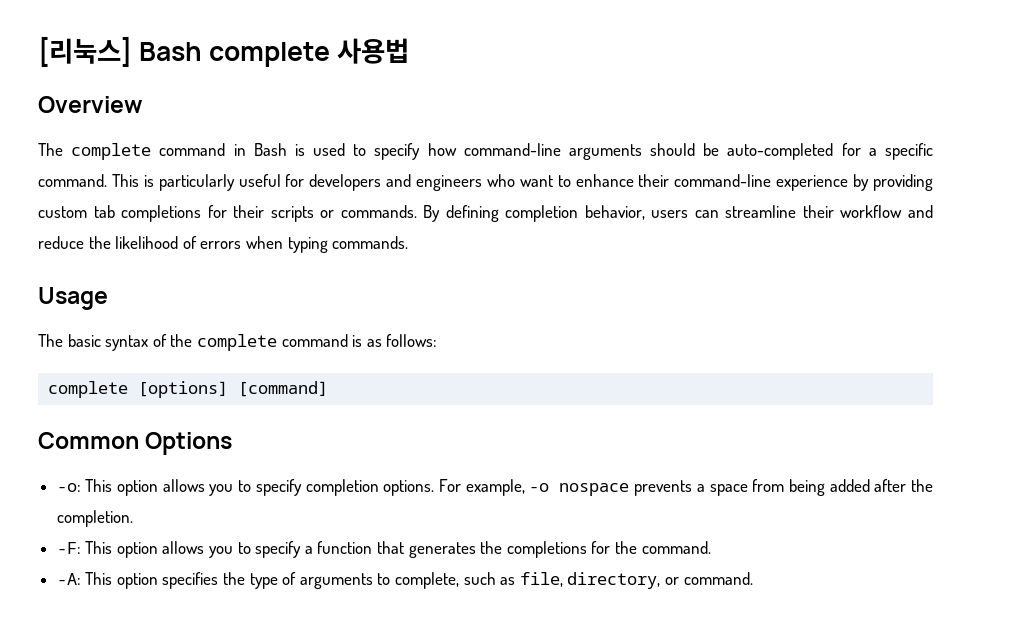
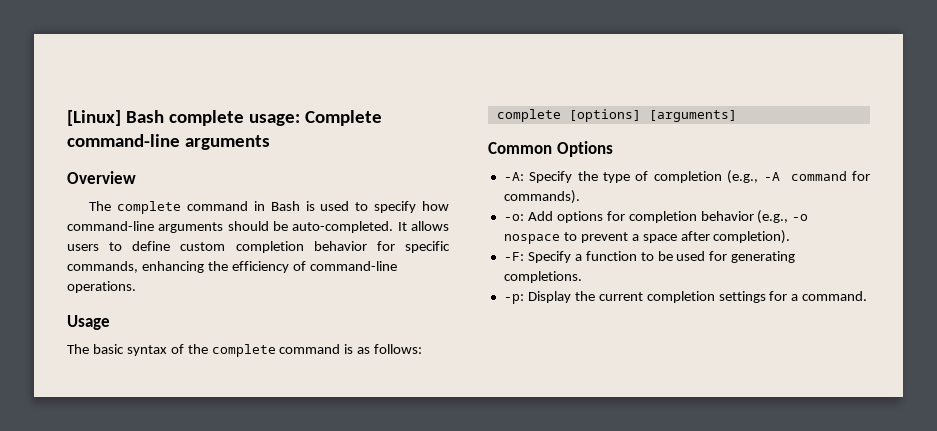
[38,36,132,67] [리눅스] -> [67,110,121,126] [Linux]
[337,38,410,64] 사용법 -> [248,110,382,126] [67,134,270,150] usage: Complete command-line arguments
[727,143,933,160] [38,174,933,191] [38,205,933,222] [38,236,409,253] auto-completed for a specific command. This is particularly useful for developers and engineers who want to enhance their command-line experience by providing custom tab completions for their scripts or commands. By defining completion behavior, users can streamline their workflow and reduce the likelihood of errors when typing commands. -> [292,221,449,233] [67,241,451,253] [67,261,397,273] [67,281,136,293] auto-completed. It allows users to define custom completion behavior for specific commands, enhancing the efficiency of command-line operations.
[238,381,329,397] [command] -> [648,110,737,122] [arguments]
[56,479,934,496] [56,510,133,527] [56,541,711,558] [56,572,679,589] -o: This option allows you to specify completion options. For example, -o nospace prevents a space from being added after the completion. // -F: This option allows you to specify a function that generates the completions for the command. // -A: This option specifies the type of arguments to complete, such as file, directory, or -> [503,170,870,184] [503,190,580,204] [503,210,809,224] [503,230,791,244] [503,251,796,263] [503,271,582,283] [503,291,799,304] -A: Specify the type of completion (e.g., -A command for commands). // -o: Add options for completion behavior (e.g., -o nospace to prevent a space after completion). // -F: Specify a function to be used for generating completions. // -p: Display the current completion settings for a

